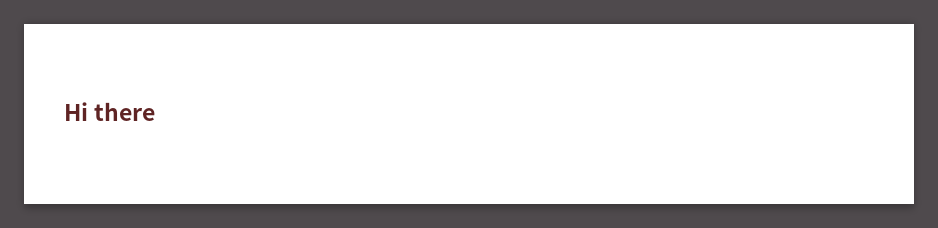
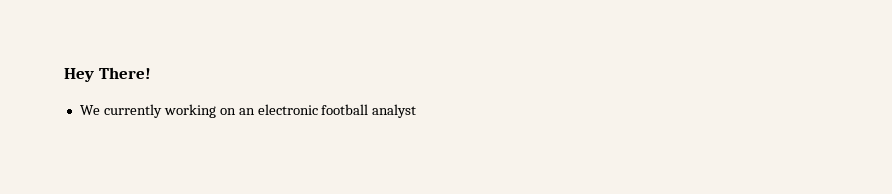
[64,102,156,121] Hi there -> [64,67,151,82] [79,104,417,118] Hey There! // We currently working on an electronic football analyst

